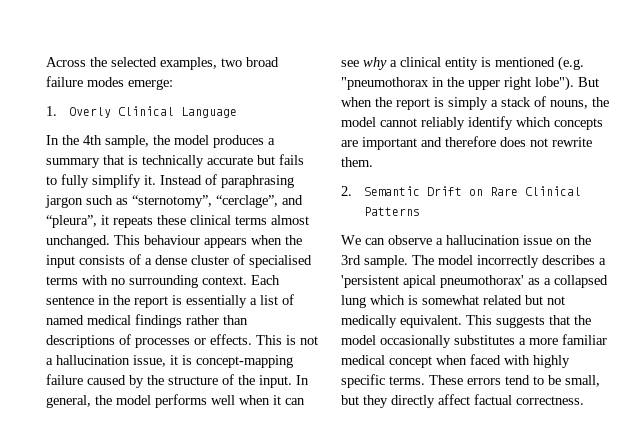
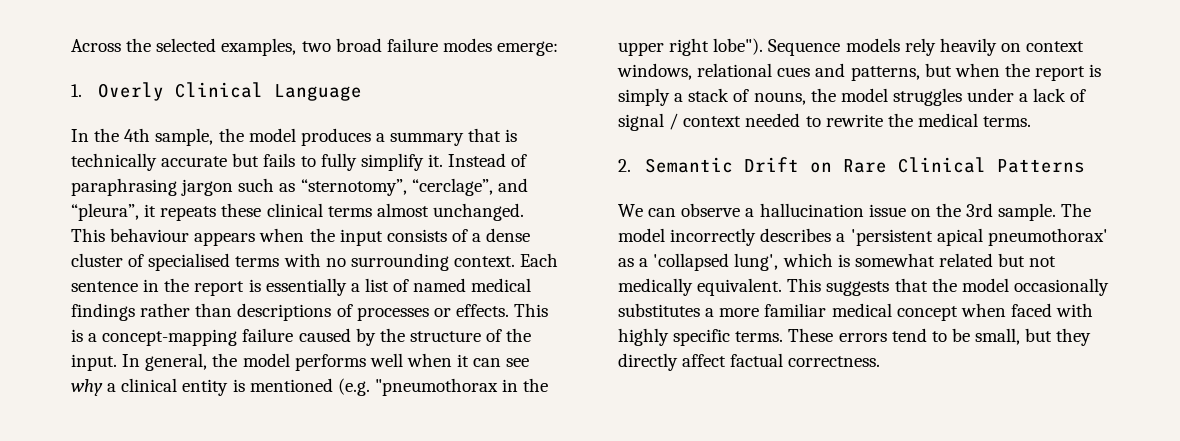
[300,336,318,345] [46,355,192,367] not a hallucination issue, it is -> [88,333,98,342] a
[578,77,599,87] But -> [768,38,1085,56] [617,63,952,81] Sequence models rely heavily on context windows, relational cues and patterns, but
[380,116,603,130] [341,136,592,150] [341,157,373,167] cannot reliably identify which concepts are important and therefore does not rewrite them. -> [892,88,1087,106] [618,113,1032,131] struggles under a lack of signal / context needed to rewrite the medical terms.
[554,275,608,288] [341,295,366,308] collapsed lung -> [653,253,779,271] 'collapsed lung',

